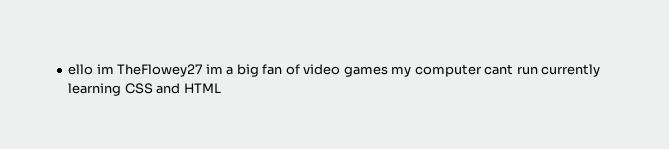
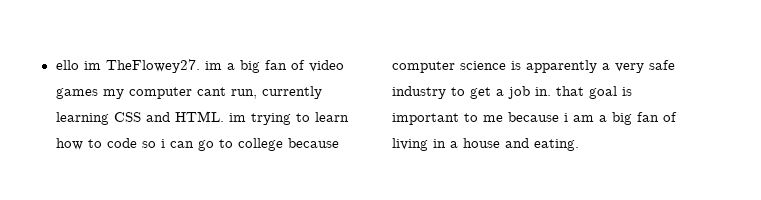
[117,64,203,77] TheFlowey27 -> [105,59,200,73] TheFlowey27.
[516,66,538,75] run -> [230,89,257,99] run,
[183,83,221,93] HTML -> [174,111,349,125] [55,138,339,151] [391,60,675,73] [391,86,632,99] [391,112,677,125] [391,138,579,151] HTML. im trying to learn how to code so i can go to college because computer science is apparently a very safe industry to get a job in. that goal is important to me because i am a big fan of living in a house and eating.

